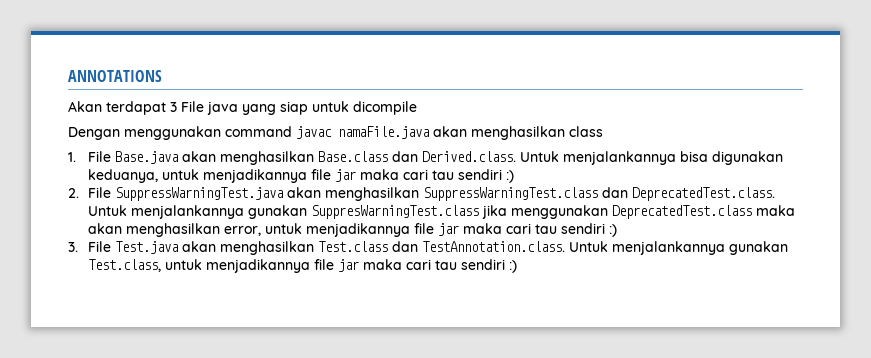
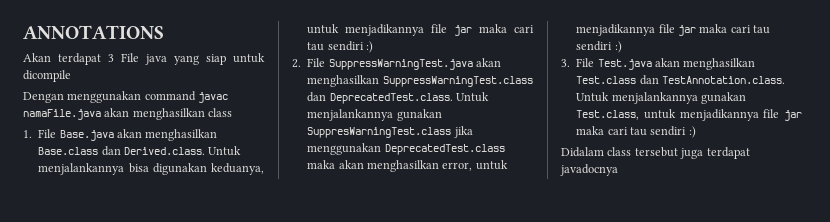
(518, 266) none -> [561,147,750,159] [560,164,618,176] // Didalam class tersebut juga terdapat javadocnya

